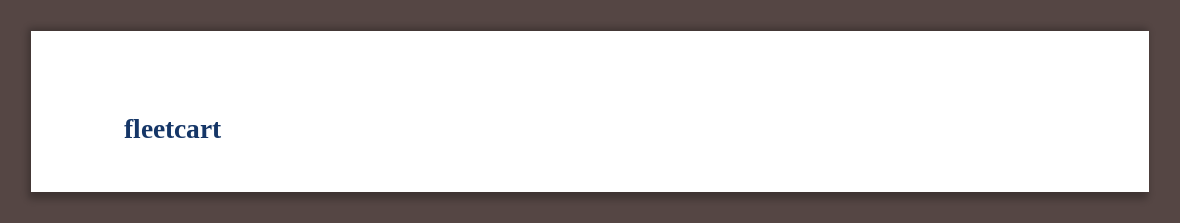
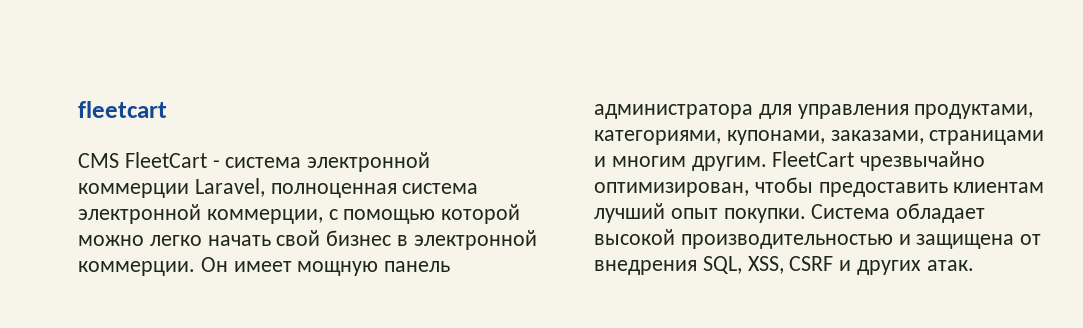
(222, 128) none -> [78,152,431,172] [78,178,479,198] [78,204,521,224] [78,230,537,250] [78,257,451,276] [594,104,1034,119] [594,130,1045,145] [594,151,986,171] [594,177,1045,197] [594,203,986,223] [594,229,1042,249] [594,256,974,275] // CMS FleetCart - система электронной коммерции Laravel, полноценная система электронной коммерции, с помощью которой можно легко начать свой бизнес в электронной коммерции. Он имеет мощную панель администратора для управления продуктами, категориями, купонами, заказами, страницами и многим другим. FleetCart чрезвычайно оптимизирован, чтобы предоставить клиентам лучший опыт покупки. Система обладает высокой производительностью и защищена от внедрения SQL, XSS, CSRF и других атак.

